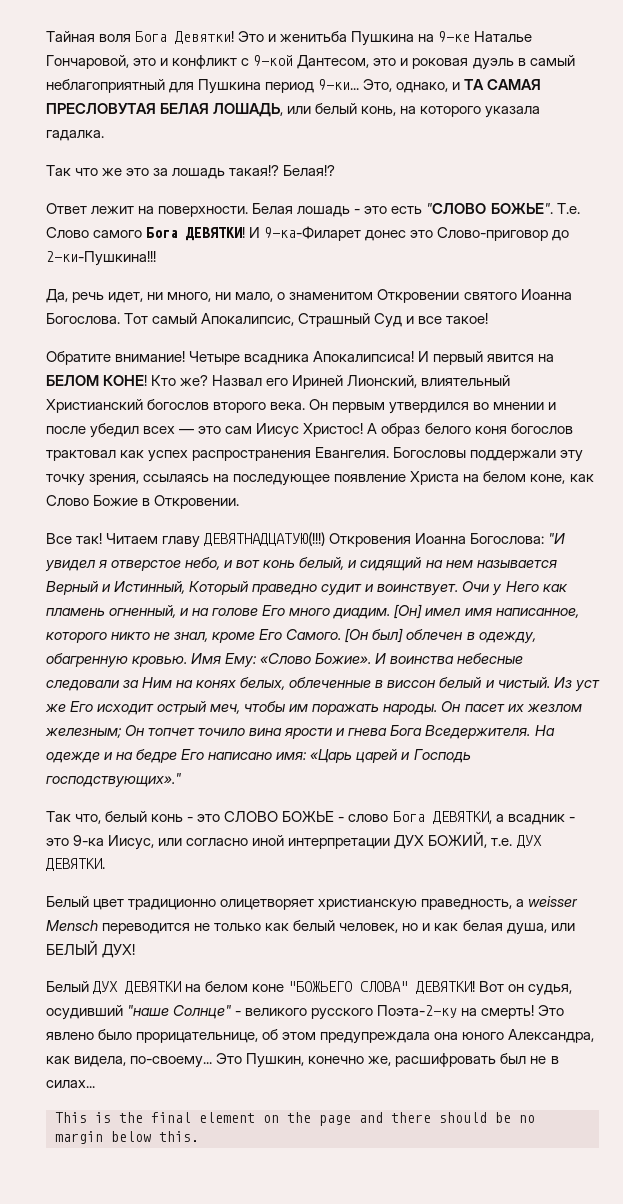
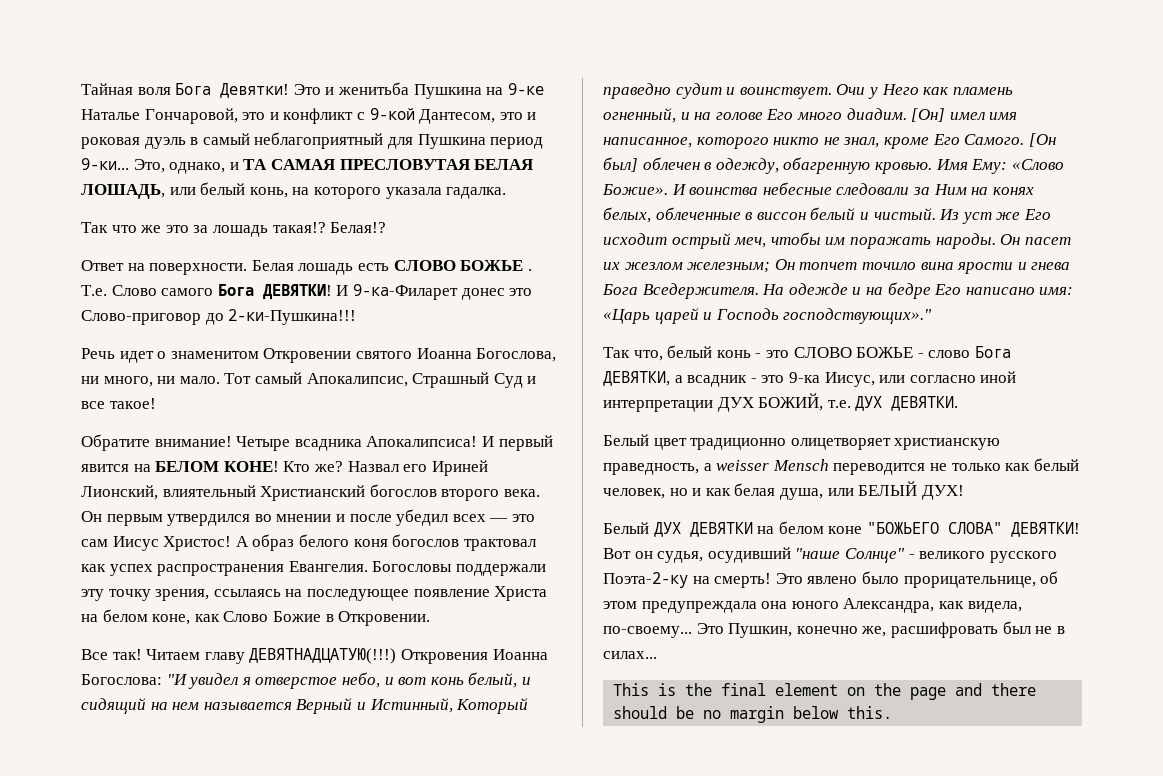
[91,206,135,214] лежит -> (124, 265) none
[354,203,553,214] - это есть "СЛОВО БОЖЬЕ". -> [357,260,532,271] есть СЛОВО БОЖЬЕ .
[46,289,274,303] Да, речь идет, ни много, ни мало, -> [81,348,154,363] Речь идет
[46,313,120,324] Богослова. -> [476,348,557,362] [81,376,220,387] Богослова, ни много, ни мало.

